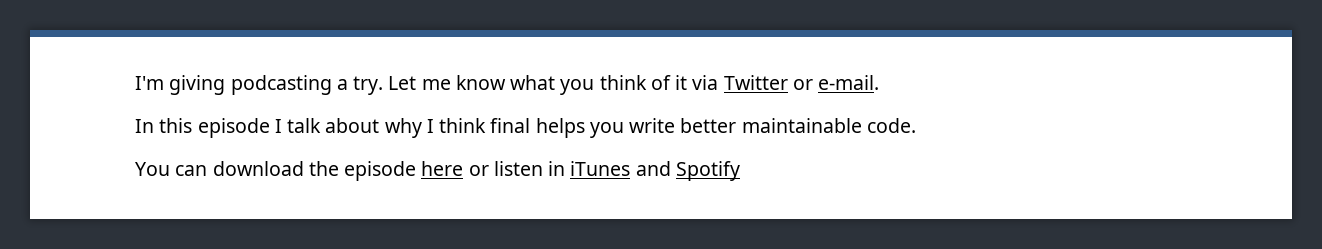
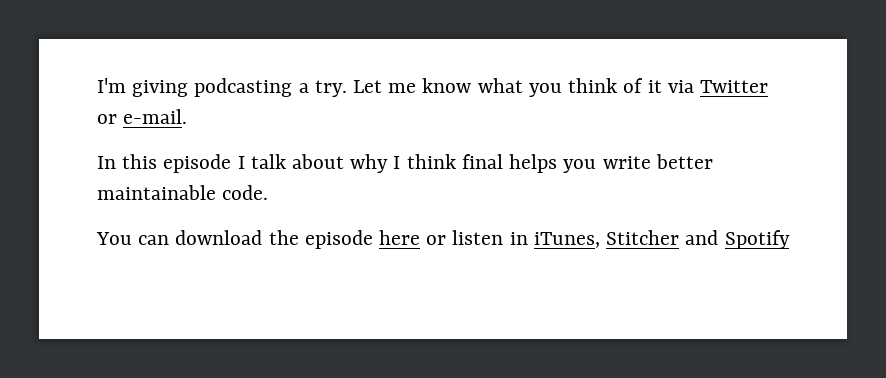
[570,161,631,176] iTunes -> [533,230,680,248] iTunes, Stitcher

